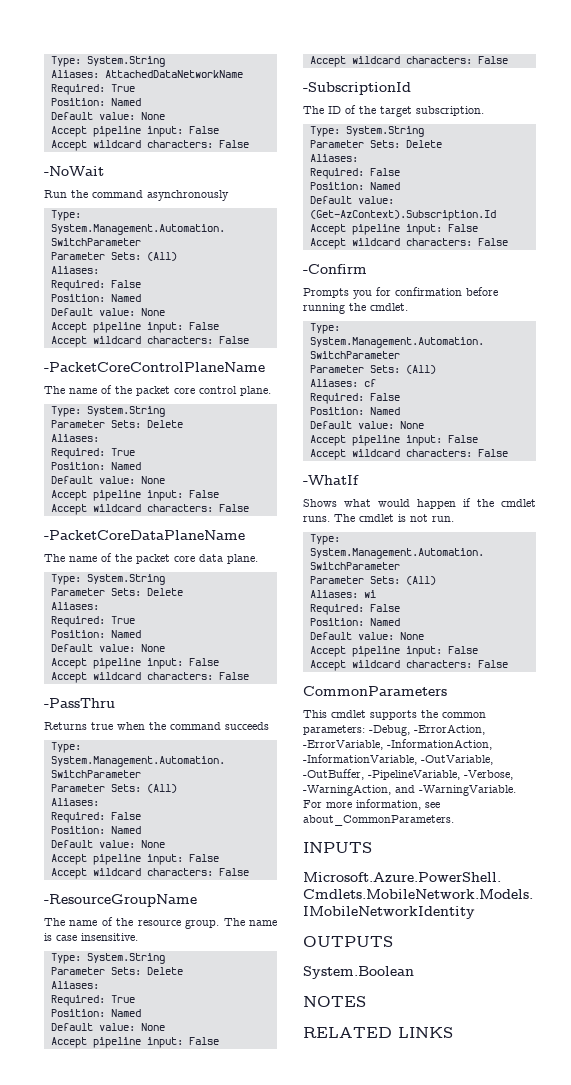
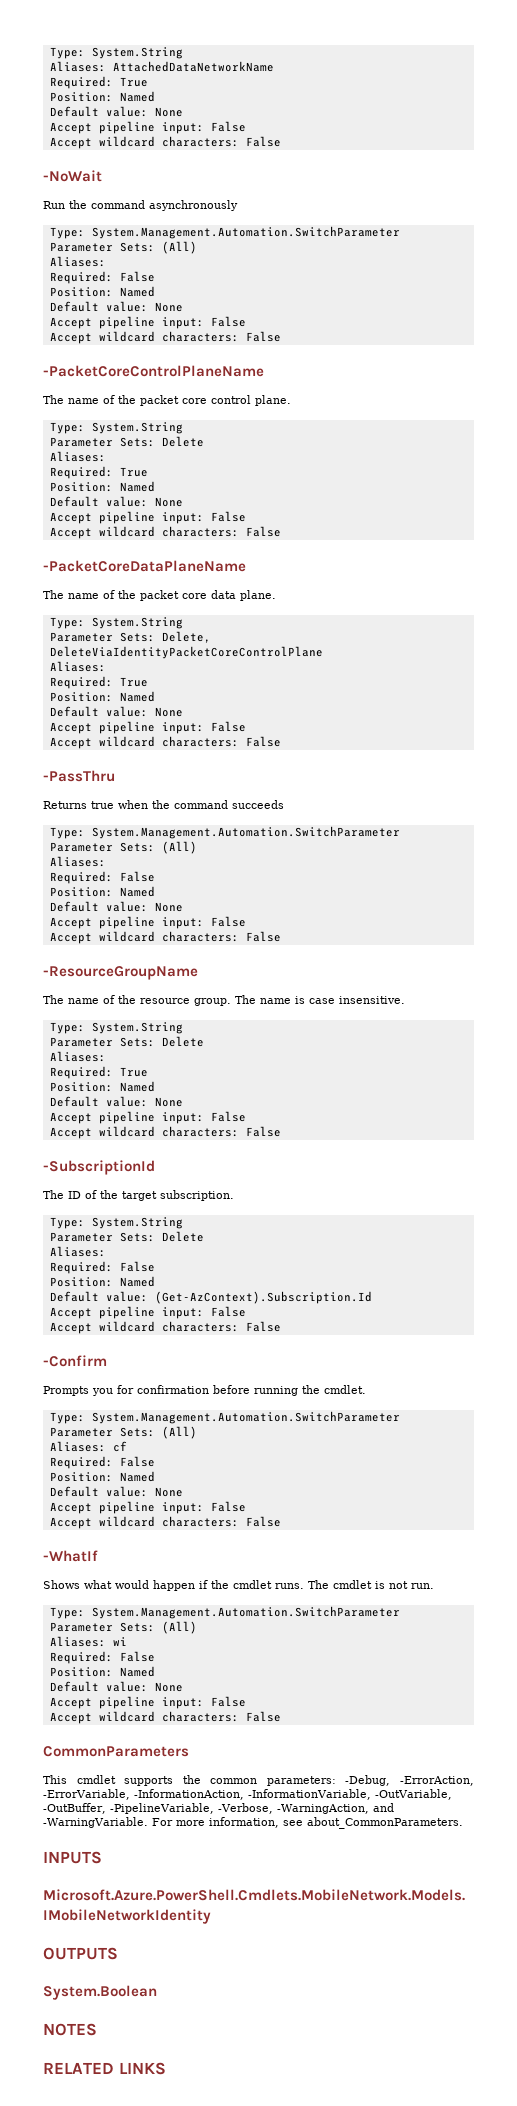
[146,588,183,596] Delete -> [161,631,211,643] [49,646,323,659] Delete, DeleteViaIdentityPacketCoreControlPlane

